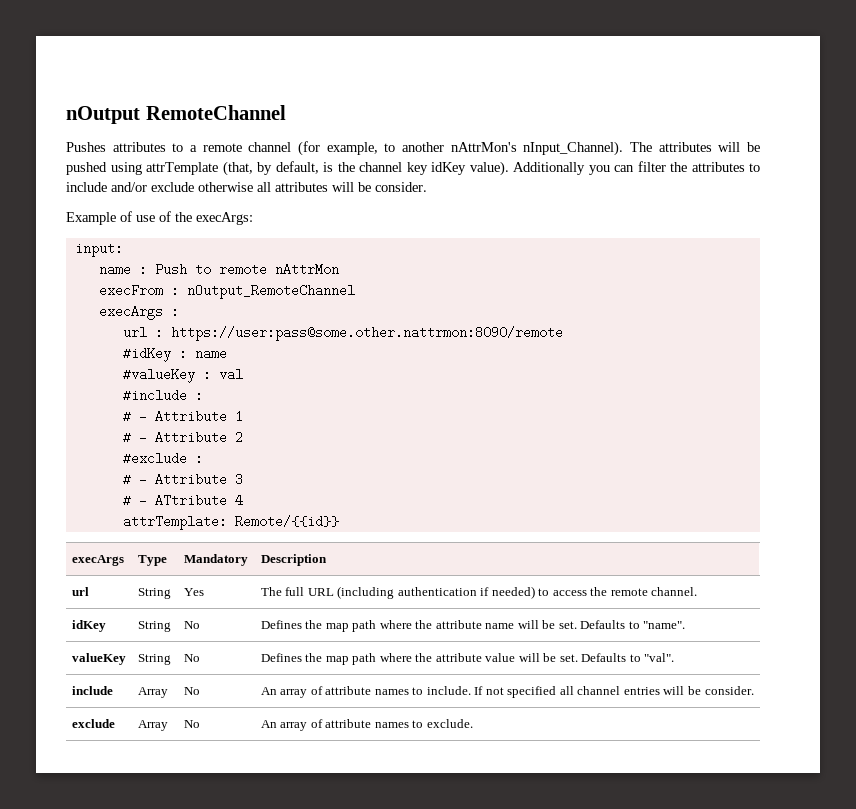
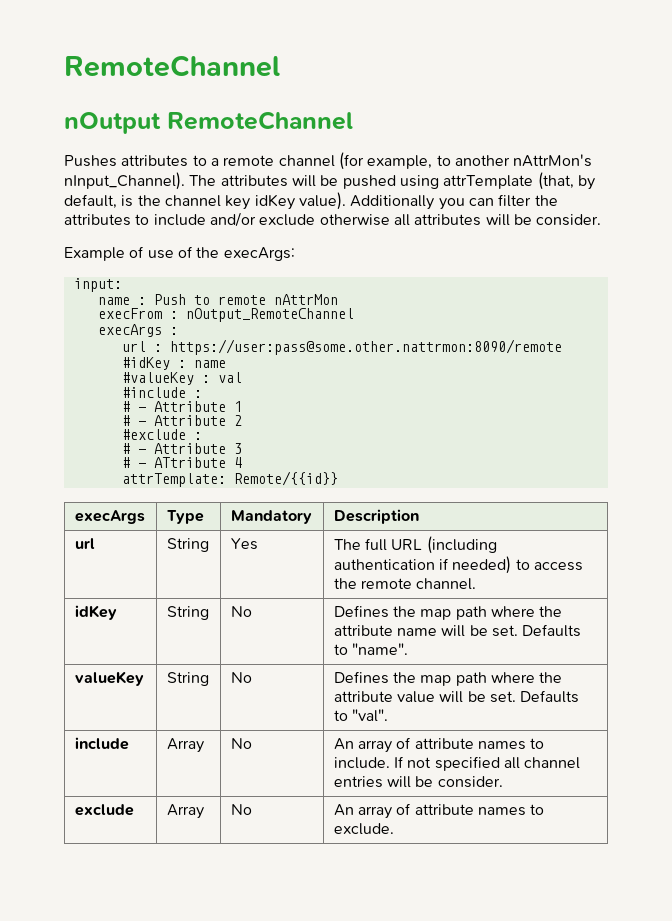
(66, 115) none -> [64,55,280,77] RemoteChannel //

